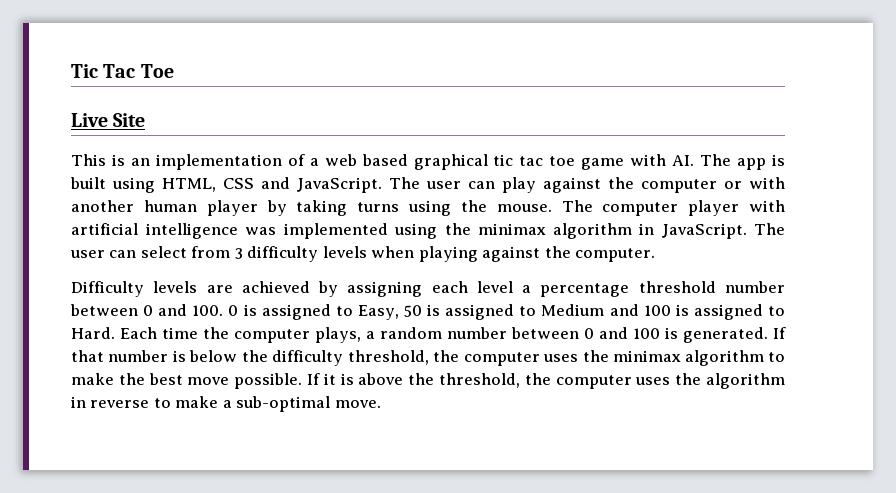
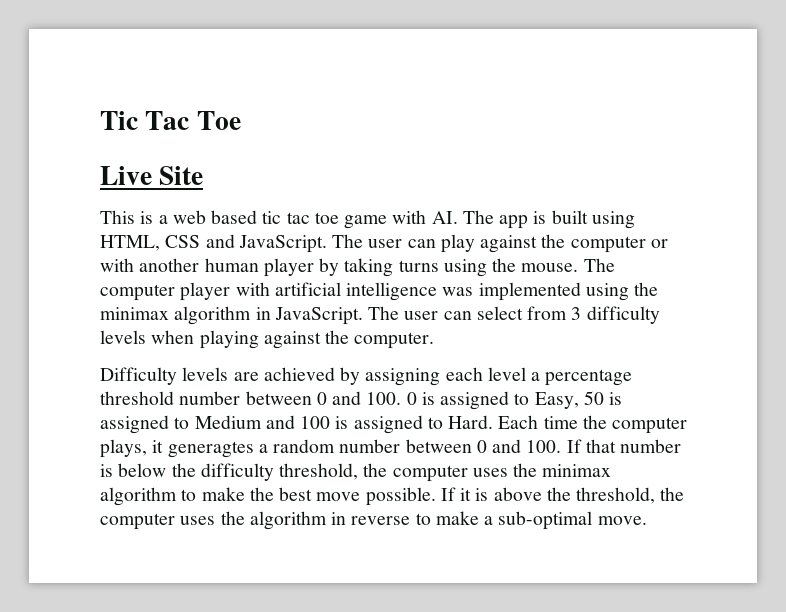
[130,154,305,170] an implementation of -> (154, 217) none
[413,154,488,170] graphical -> (258, 217) none
(361, 335) none -> [152,440,254,458] it generagtes
[633,327,768,343] 100 is generated. -> [526,440,562,453] 100.

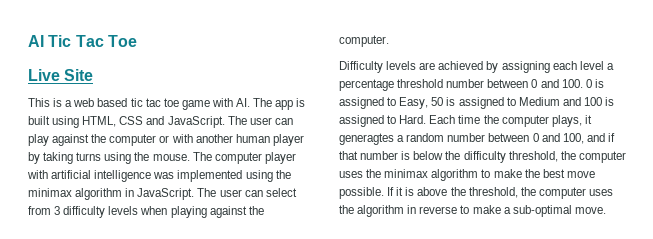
(100, 120) none -> [28,35,44,47] AI
[526,439,582,453] 100. If -> [562,133,615,144] 100, and if

